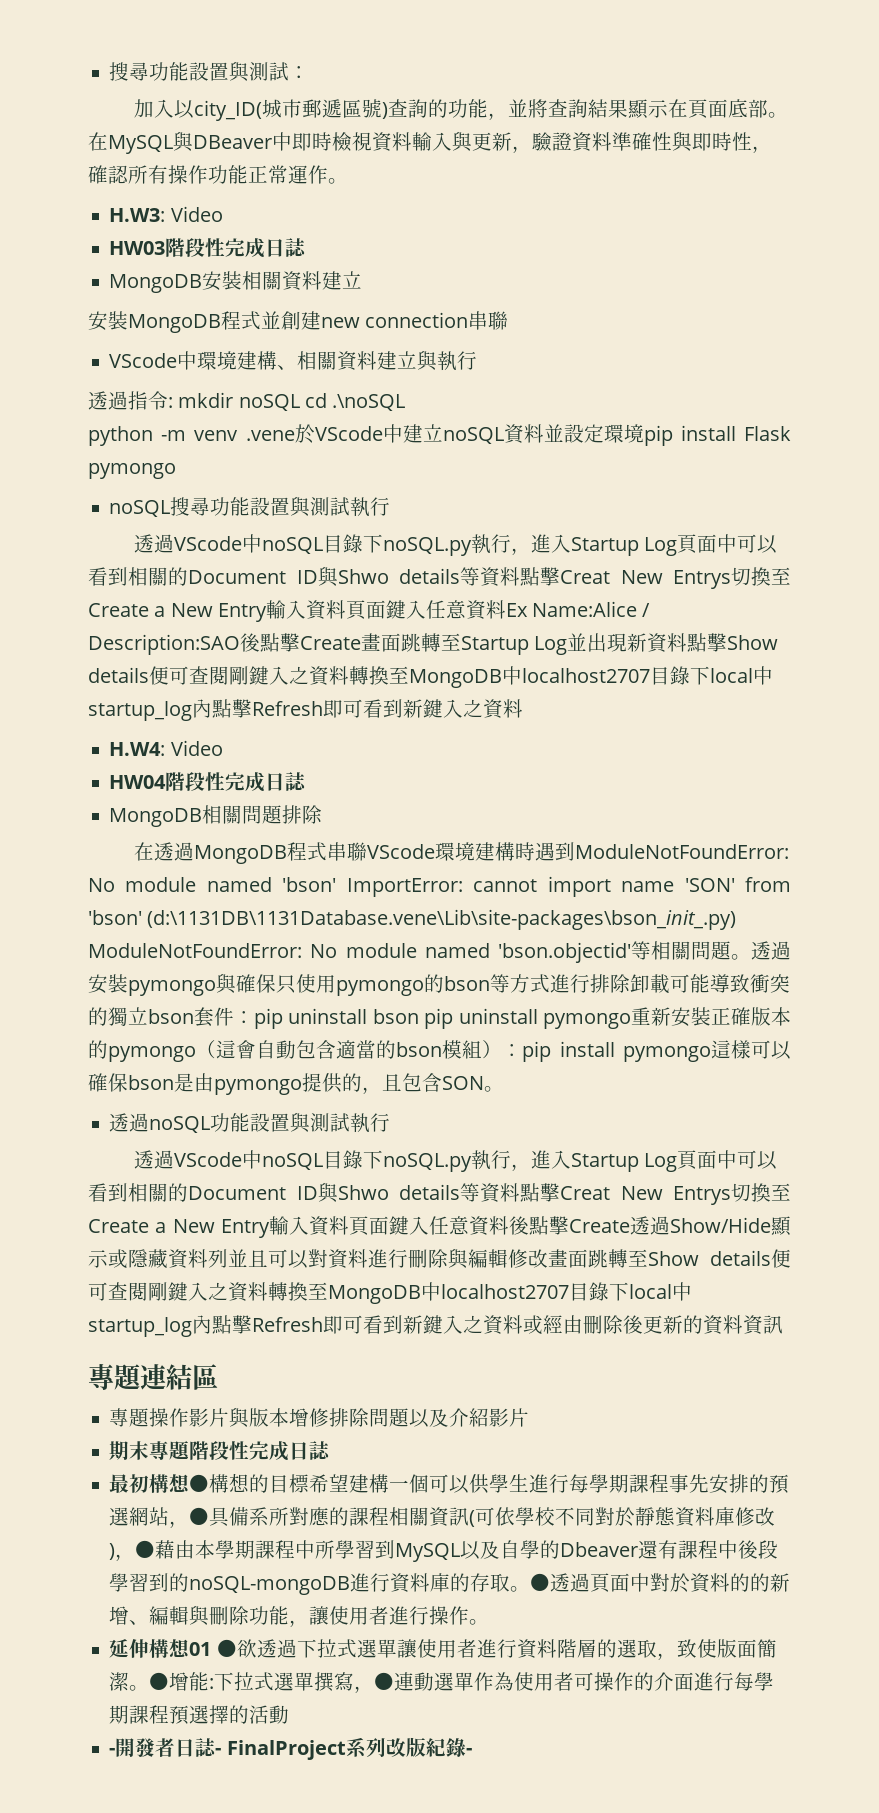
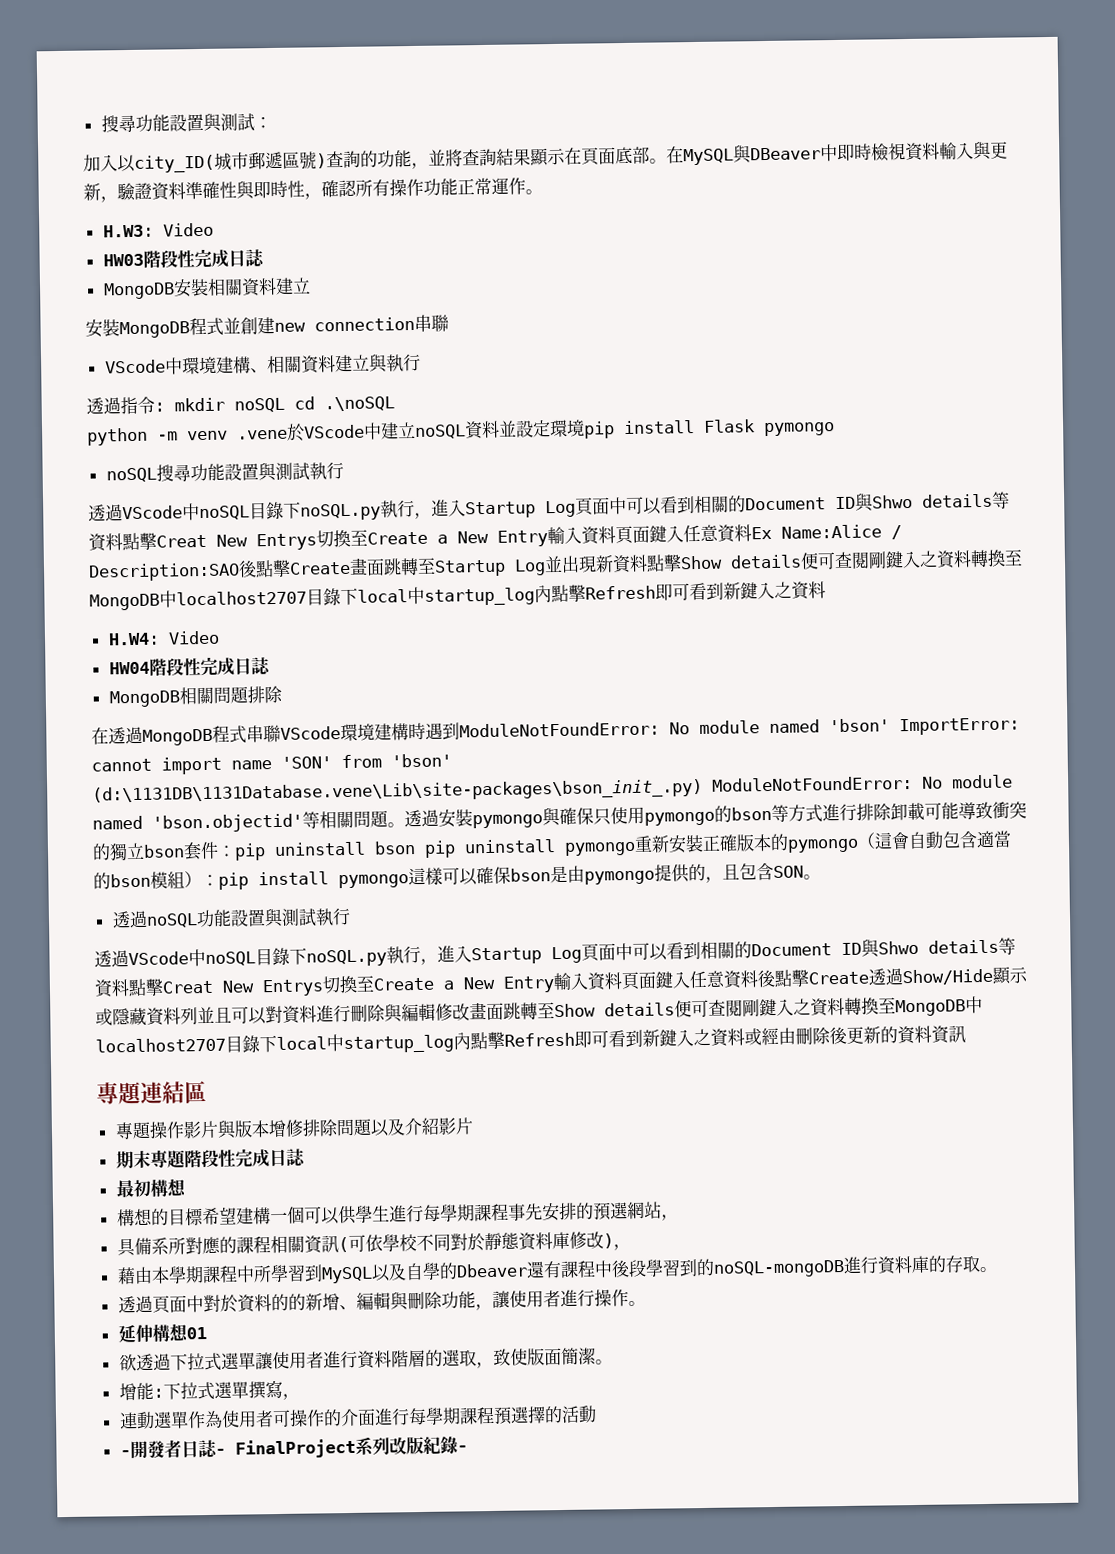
[189,1474,210,1492] ● -> (186, 1187) //
[189,1507,210,1525] ● -> (679, 1217) //
[135,1540,156,1558] ● -> (631, 1247) //
[530,1573,551,1591] ● -> (998, 1269) //
[216,1639,237,1657] ● -> (207, 1333) //
[149,1672,170,1690] ● -> (613, 1362) //
[374,1672,395,1690] ● -> (300, 1396) //

